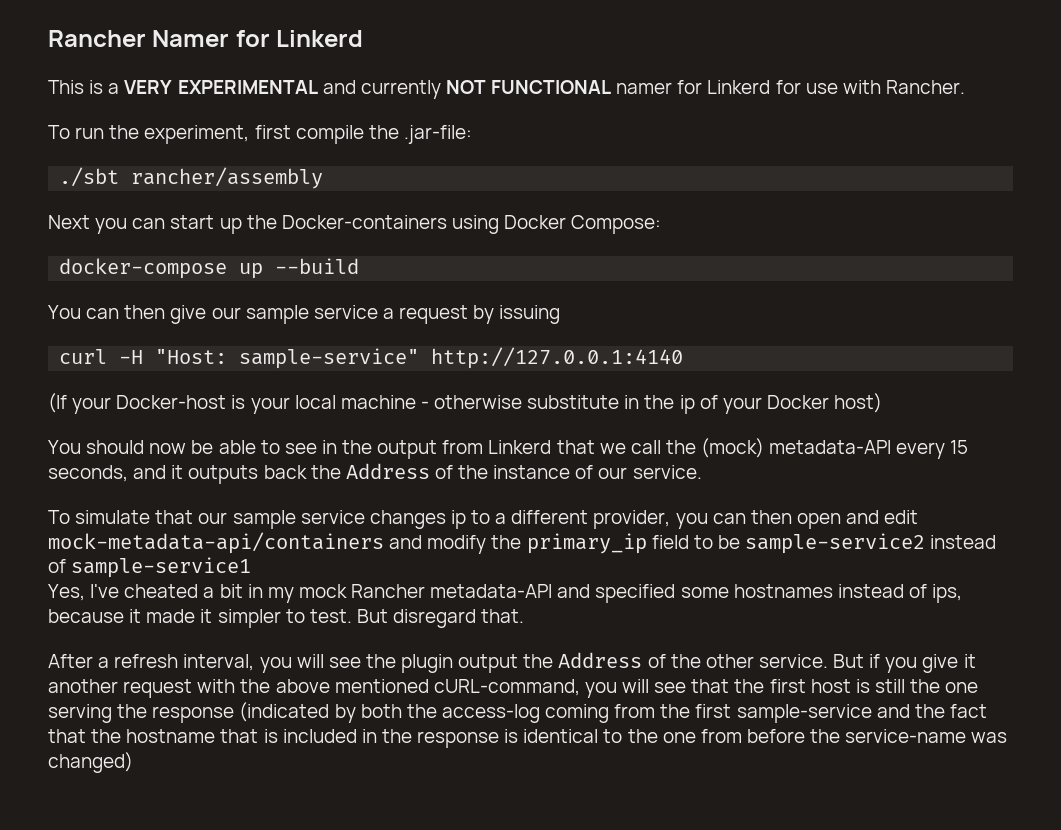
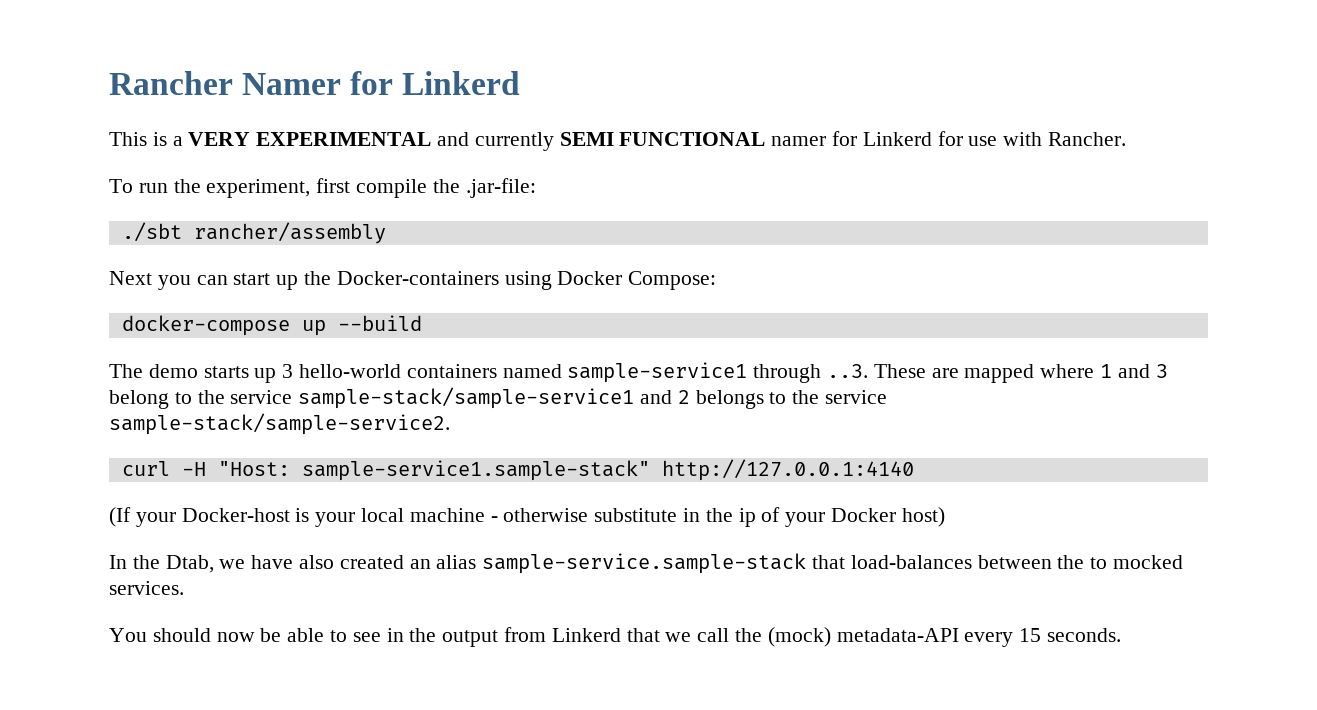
[445,80,486,94] NOT -> [559,132,614,146] SEMI
[48,305,561,324] You can then give our sample service a request by issuing -> [109,362,1168,383] [109,387,888,409] [109,413,450,435] The demo starts up 3 hello-world containers named sample-service1 through ..3. These are mapped where 1 and 3 belong to the service sample-stack/sample-service1 and 2 belongs to the service sample-stack/sample-service2.
[239,348,420,369] sample-service" -> [301,460,650,481] sample-service1.sample-stack"
(883, 403) none -> [109,553,1184,574] [109,581,184,595] // In the Dtab, we have also created an alias sample-service.sample-stack that load-balances between the to mocked services.
[48,463,702,484] [48,510,919,529] [48,532,997,554] [48,557,252,578] [48,584,963,603] [48,609,525,628] [48,652,976,673] [48,679,979,698] [48,702,987,723] [48,729,1008,748] [48,752,133,773] seconds, and it outputs back the Address of the instance of our service. // To simulate that our sample service changes ip to a different provider, you can then open and edit mock-metadata-api/containers and modify the primary_ip field to be sample-service2 instead of sample-service1 // Yes, I've cheated a bit in my mock Rancher metadata-API and specified some hostnames instead of ips, because it made it simpler to test. But disregard that. // After a refresh interval, you will see the plugin output the Address of the other service. But if you give it another request with the above mentioned cURL-command, you will see that the first host is still the one serving the response (indicated by both the access-log coming from the first sample-service and the fact that the hostname that is included in the response is identical to the one from before the service-name was changed) -> [1047,628,1122,642] seconds.

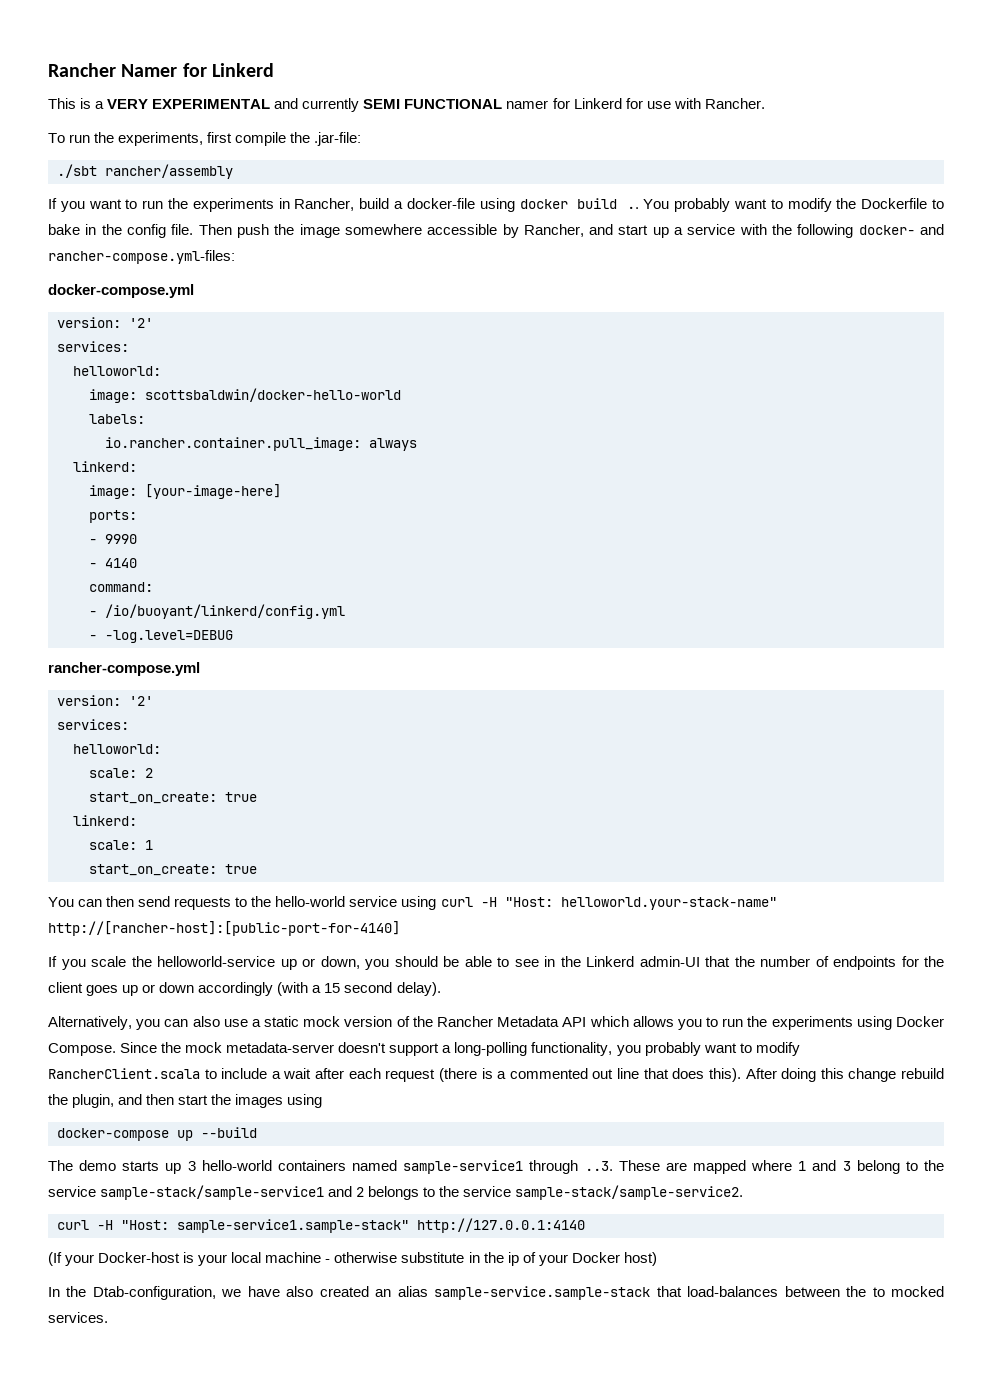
[206,179,311,198] experiment, -> [118,132,204,146] experiments,
[109,271,717,290] Next you can start up the Docker-containers using Docker Compose: -> [48,198,945,212] [48,224,945,238] [48,250,235,264] [48,284,194,298] [57,317,153,328] [57,341,129,352] [73,366,161,376] [89,388,401,403] [89,414,145,424] [105,437,417,451] [73,461,137,472] [89,484,281,499] [89,510,137,523] [89,534,137,544] [89,558,137,568] [89,582,153,592] [89,604,345,619] [89,630,233,643] [48,662,200,676] [57,695,153,706] [57,719,129,730] [73,744,161,754] [89,768,153,778] [89,792,257,804] [73,815,137,826] [89,840,153,850] [89,864,257,876] [48,896,777,910] [48,921,400,936] [48,956,944,970] [48,982,441,996] [48,1016,944,1030] [48,1042,800,1056] [48,1068,944,1082] [48,1094,323,1108] If you want to run the experiments in Rancher, build a docker-file using docker build .. You probably want to modify the Dockerfile to bake in the config file. Then push the image somewhere accessible by Rancher, and start up a service with the following docker- and rancher-compose.yml-files: // docker-compose.yml // version: '2' // services: // helloworld: // image: scottsbaldwin/docker-hello-world // labels: // io.rancher.container.pull_image: always // linkerd: // image: [your-image-here] // ports: // - 9990 // - 4140 // command: // - /io/buoyant/linkerd/config.yml // - -log.level=DEBUG // rancher-compose.yml // version: '2' // services: // helloworld: // scale: 2 // start_on_create: true // linkerd: // scale: 1 // start_on_create: true // You can then send requests to the hello-world service using curl -H "Host: helloworld.your-stack-name" http://[rancher-host]:[public-port-for-4140] // If you scale the helloworld-service up or down, you should be able to see in the Linkerd admin-UI that the number of endpoints for the client goes up or down accordingly (with a 15 second delay). // Alternatively, you can also use a static mock version of the Rancher Metadata API which allows you to run the experiments using Docker Compose. Since the mock metadata-server doesn't support a long-polling functionality, you probably want to modify RancherClient.scala to include a wait after each request (there is a commented out line that does this). After doing this change rebuild the plugin, and then start the images using
[165,555,214,573] Dtab, -> [92,1286,216,1300] Dtab-configuration,
[109,627,1122,647] // You should now be able to see in the output from Linkerd that we call the (mock) metadata-API every 15 seconds. -> (108, 1317) none

